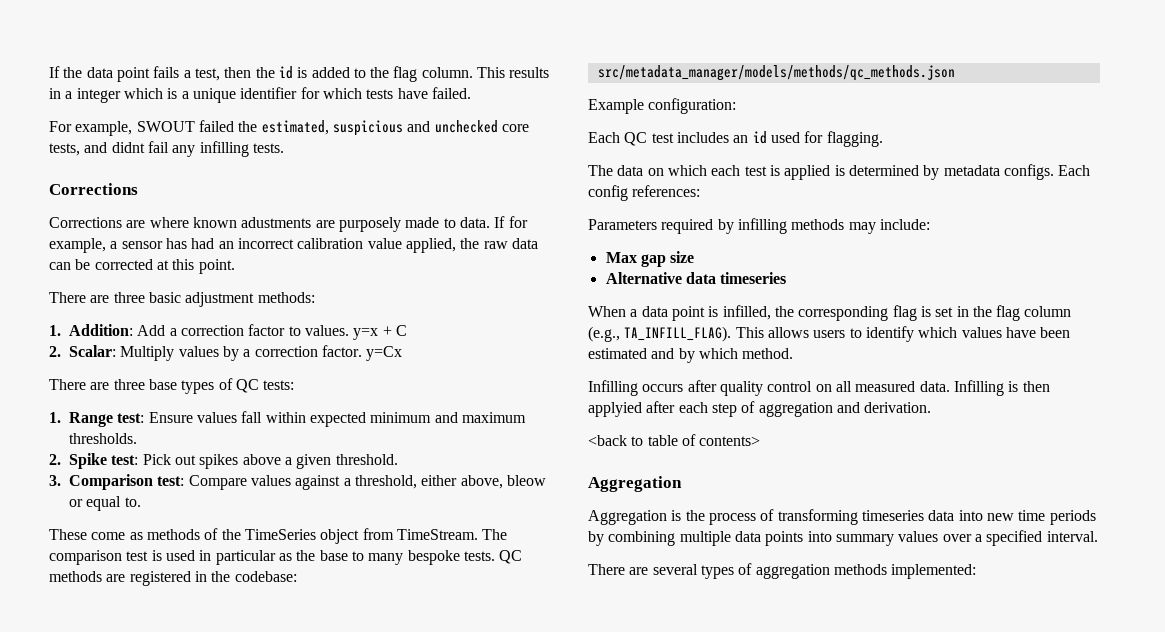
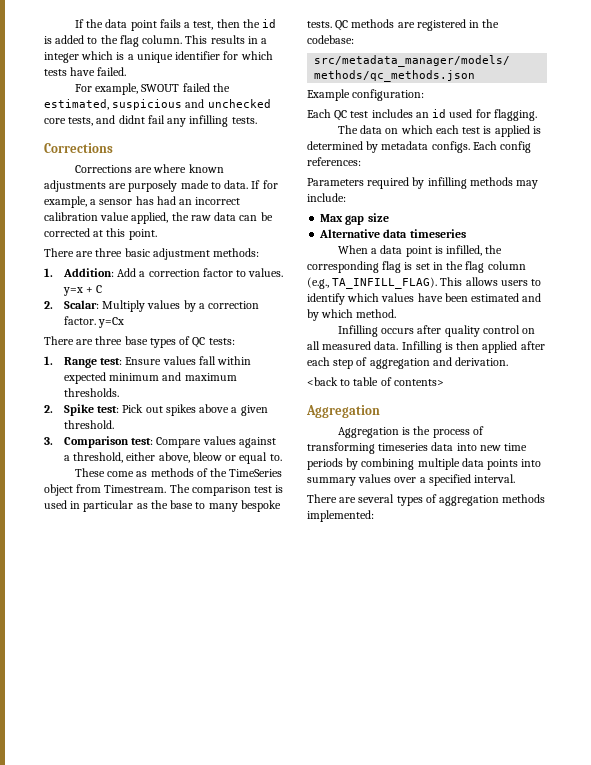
[241,217,312,228] adustments -> [44,180,106,192] adjustments
[396,529,478,540] TimeStream. -> [104,485,167,493] Timestream.
[588,402,642,417] applyied -> [482,341,518,353] applied

